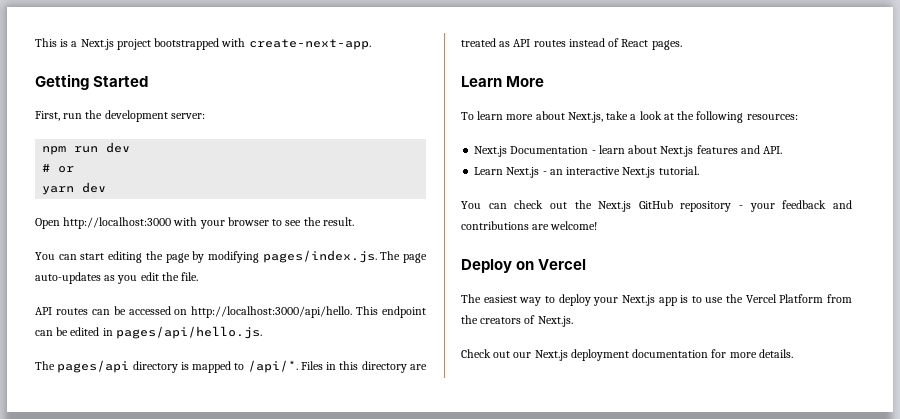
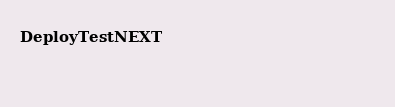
[35,38,371,50] [35,74,149,90] [35,110,205,122] [42,142,131,155] [42,163,75,173] [42,182,107,195] [35,217,354,229] [35,250,427,263] [35,272,199,284] [35,306,426,318] [35,326,262,339] [35,360,427,373] [461,38,682,50] [461,76,545,87] [461,111,798,123] [474,145,783,157] [474,166,699,178] [461,200,852,212] [461,221,598,230] [461,259,587,273] [461,294,852,306] [461,315,573,327] [461,349,793,361] This is a Next.js project bootstrapped with create-next-app. // Getting Started // First, run the development server: // npm run dev // # or // yarn dev // Open http://localhost:3000 with your browser to see the result. // You can start editing the page by modifying pages/index.js. The page auto-updates as you edit the file. // API routes can be accessed on http://localhost:3000/api/hello. This endpoint can be edited in pages/api/hello.js. // The pages/api directory is mapped to /api/*. Files in this directory are treated as API routes instead of React pages. // Learn More // To learn more about Next.js, take a look at the following resources: // Next.js Documentation - learn about Next.js features and API. // Learn Next.js - an interactive Next.js tutorial. // You can check out the Next.js GitHub repository - your feedback and contributions are welcome! // Deploy on Vercel // The easiest way to deploy your Next.js app is to use the Vercel Platform from the creators of Next.js. // Check out our Next.js deployment documentation for more details. -> [20,31,163,45] DeployTestNEXT

